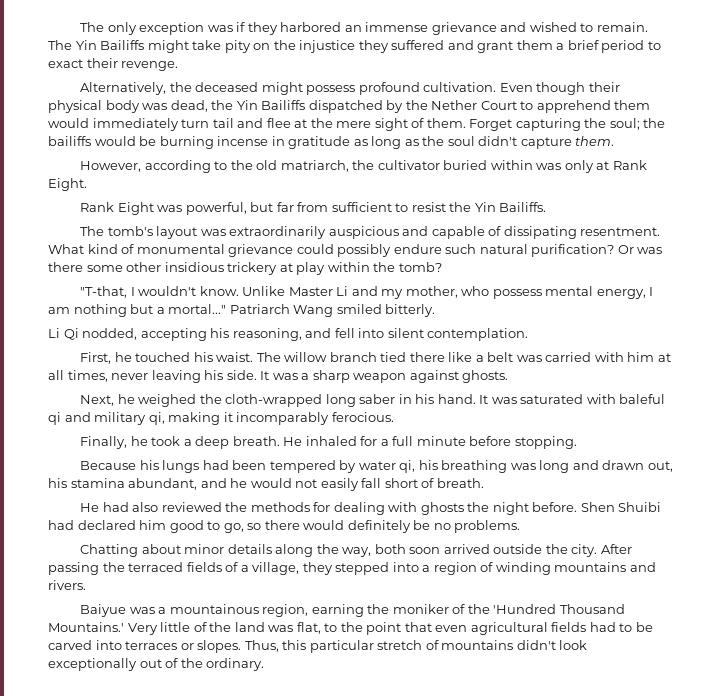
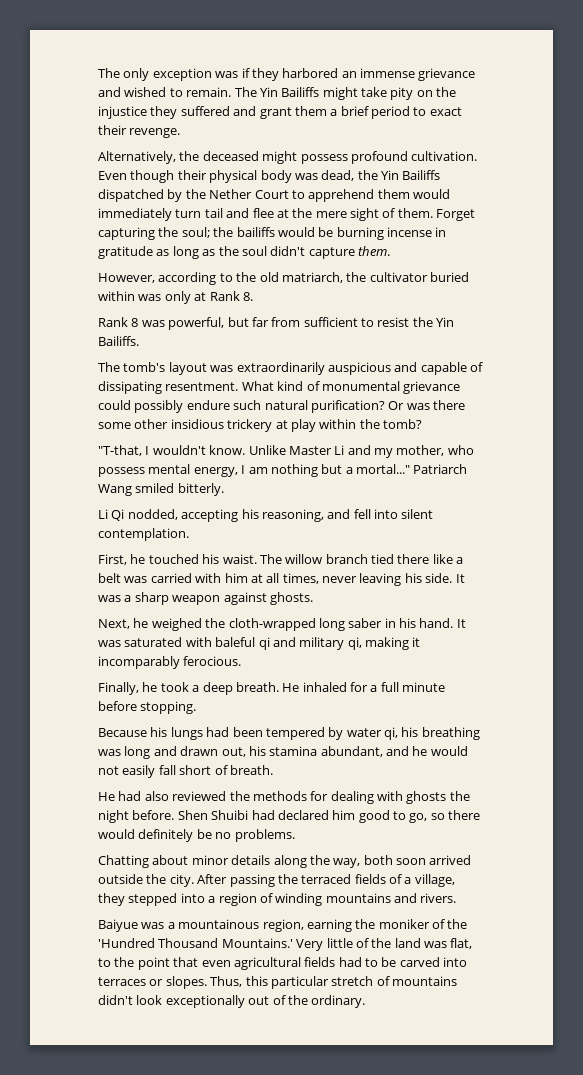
[48,178,87,191] [80,202,154,215] Eight. // Rank Eight -> [242,292,253,301] [98,317,139,327] 8. // Rank 8

